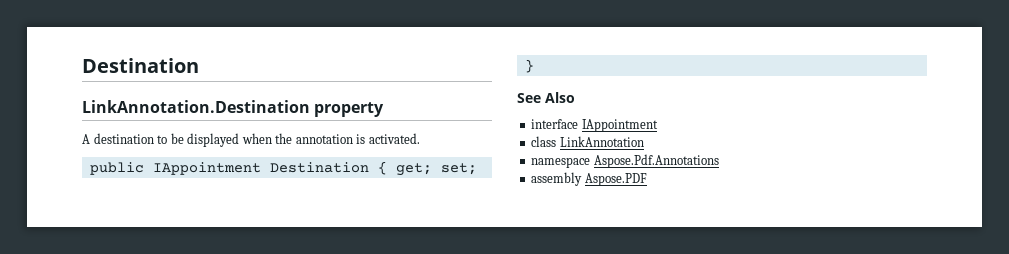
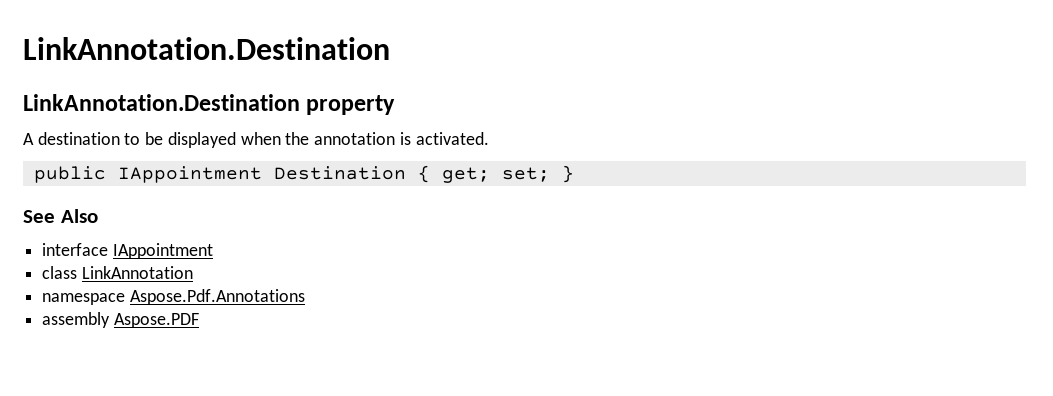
[82,58,199,73] Destination -> [23,37,390,60] LinkAnnotation.Destination

